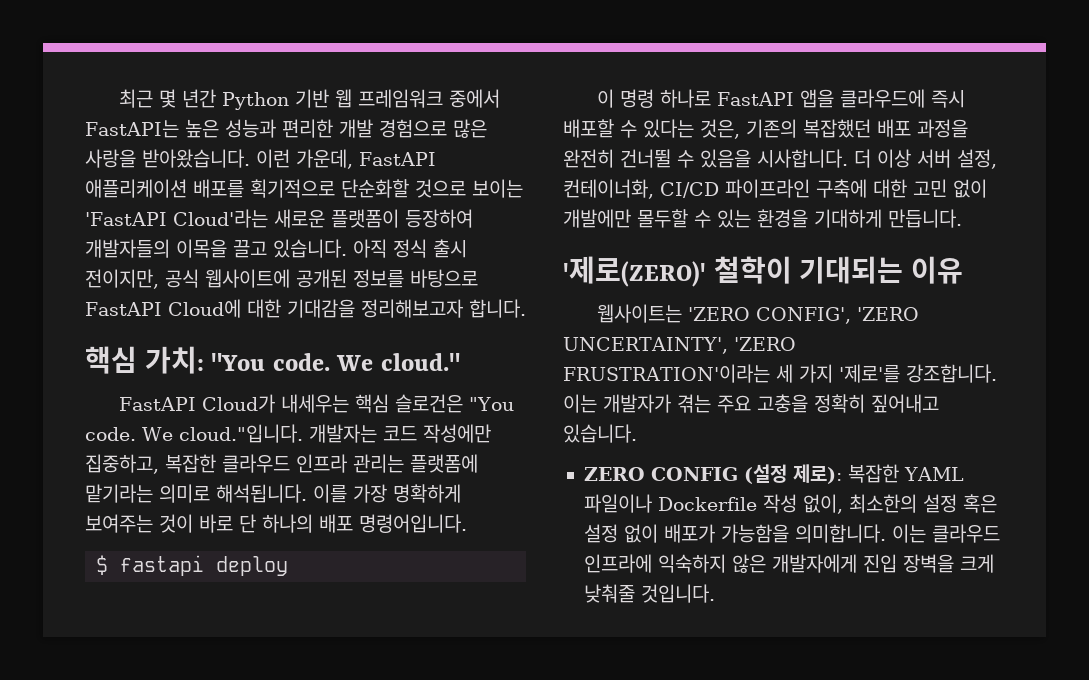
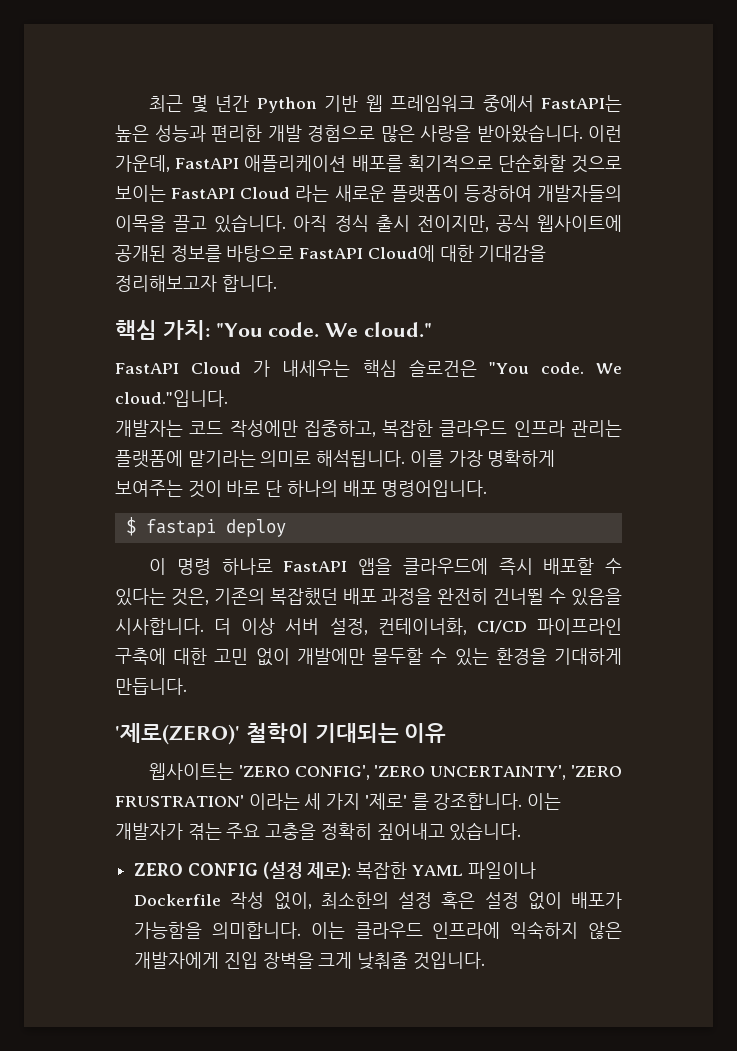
[85,209,268,228] 'FastAPI Cloud'라는 -> [171,185,330,202] FastAPI Cloud 라는
[201,394,275,413] Cloud가 -> [191,360,271,377] Cloud 가
(303, 433) none -> (228, 398) //
[563,364,900,383] FRUSTRATION'이라는 세 가지 '제로'를 -> [115,793,429,810] FRUSTRATION' 이라는 세 가지 '제로' 를

